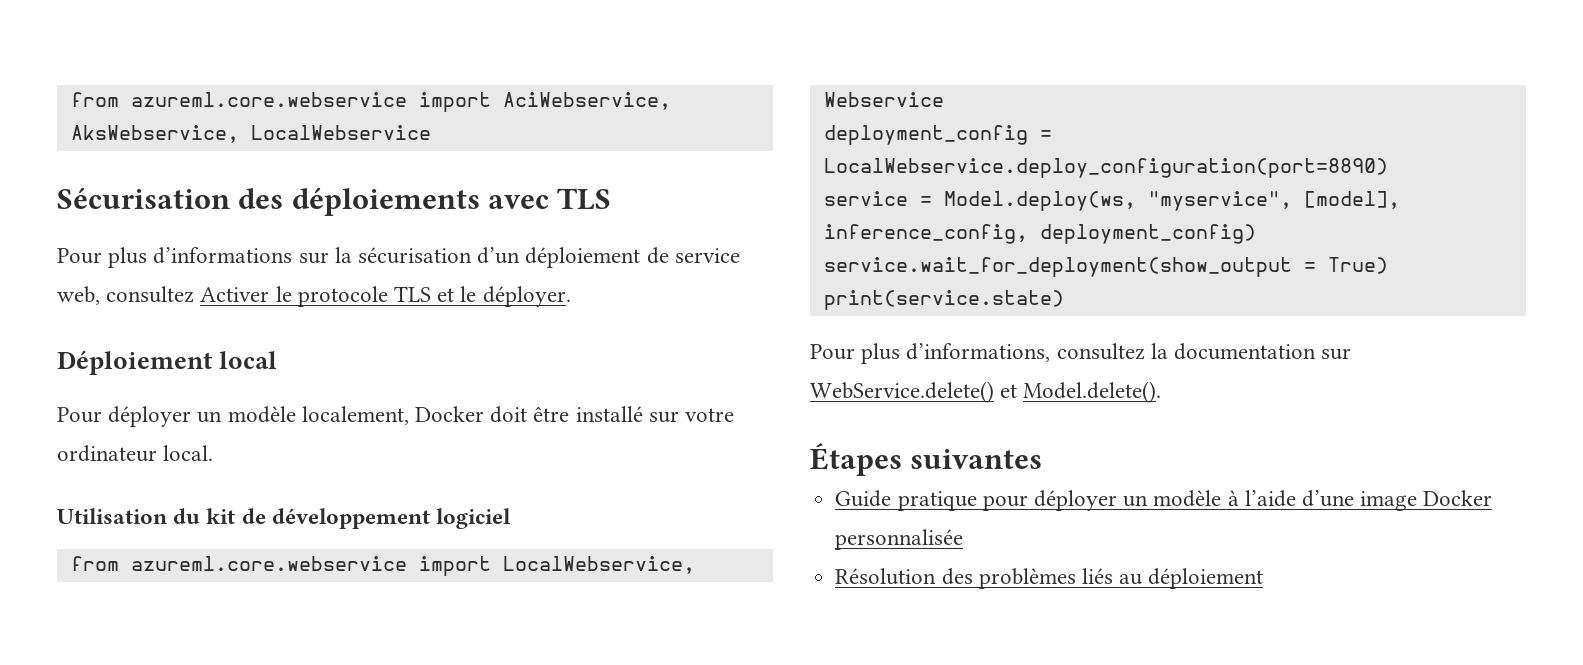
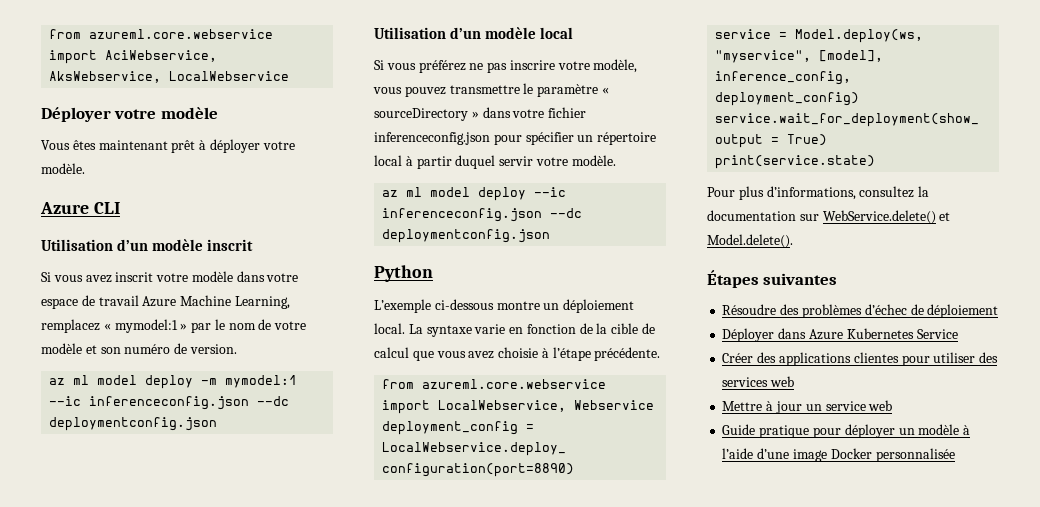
[57,187,612,216] [57,247,740,268] [57,286,571,307] [57,350,278,375] [57,406,735,427] [57,445,214,462] [57,508,512,529] Sécurisation des déploiements avec TLS // Pour plus d’informations sur la sécurisation d’un déploiement de service web, consultez Activer le protocole TLS et le déployer. // Déploiement local // Pour déployer un modèle localement, Docker doit être installé sur votre ordinateur local. // Utilisation du kit de développement logiciel -> [41,107,218,122] [41,139,295,153] [41,163,85,174] [40,202,120,214] [41,239,254,251] [41,271,299,283] [41,295,290,309] [41,319,307,333] [41,343,237,354] [49,375,298,389] [49,396,290,410] [49,417,218,431] [374,27,574,39] [374,59,638,73] [373,83,609,97] [374,107,587,121] [374,132,657,145] [374,155,616,169] [382,187,567,201] [382,208,583,222] [382,229,551,243] [374,265,433,282] [374,299,635,313] [374,323,656,337] [374,347,661,361] Déployer votre modèle // Vous êtes maintenant prêt à déployer votre modèle. // Azure CLI // Utilisation d’un modèle inscrit // Si vous avez inscrit votre modèle dans votre espace de travail Azure Machine Learning, remplacez « mymodel:1 » par le nom de votre modèle et son numéro de version. // az ml model deploy -m mymodel:1 --ic inferenceconfig.json --dc deploymentconfig.json // Utilisation d’un modèle local // Si vous préférez ne pas inscrire votre modèle, vous pouvez transmettre le paramètre « sourceDirectory » dans votre fichier inferenceconfig.json pour spécifier un répertoire local à partir duquel servir votre modèle. // az ml model deploy --ic inferenceconfig.json --dc deploymentconfig.json // Python // L’exemple ci-dessous montre un déploiement local. La syntaxe varie en fonction de la cible de calcul que vous avez choisie à l’étape précédente.
(1043, 459) none -> [722,304,999,318] [722,328,958,342] [722,352,999,366] [722,376,795,387] [722,400,893,414] // Résoudre des problèmes d’échec de déploiement // Déployer dans Azure Kubernetes Service // Créer des applications clientes pour utiliser des services web // Mettre à jour un service web
[835,568,1264,589] // Résolution des problèmes liés au déploiement -> (955, 455) none

